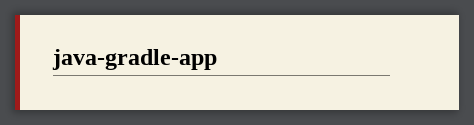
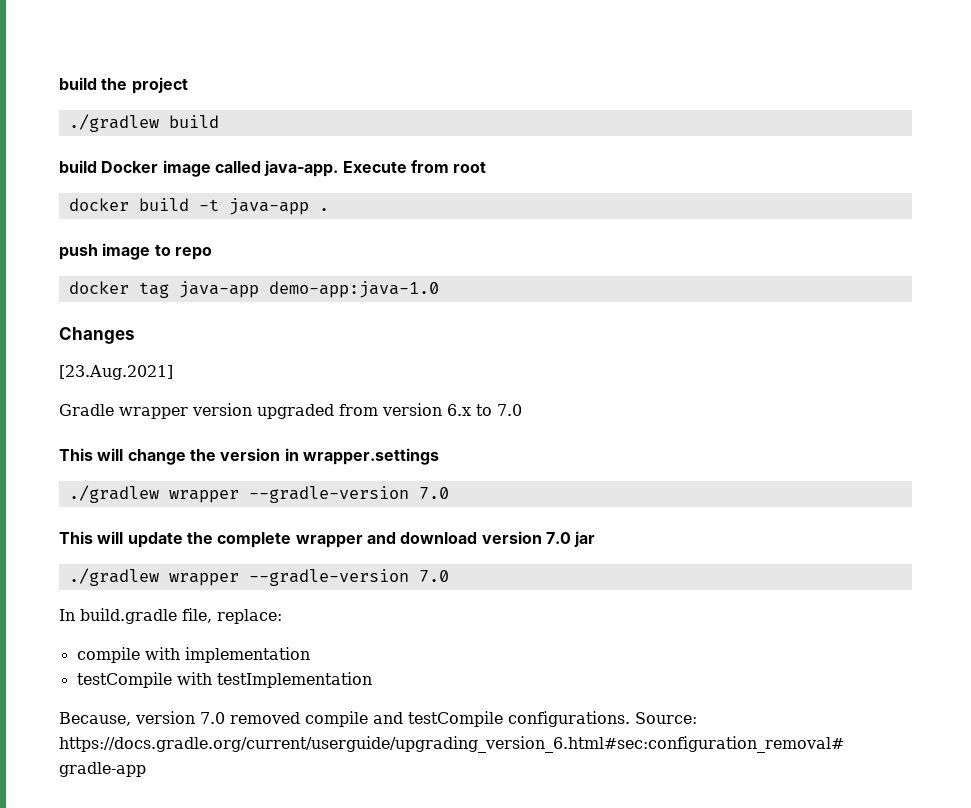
[52,49,217,70] java-gradle-app -> [59,77,188,94] [68,114,219,132] [59,160,487,177] [68,198,329,215] [59,243,212,260] [68,281,439,298] [59,327,135,344] [59,365,173,380] [59,403,522,419] [59,448,439,465] [68,485,449,503] [59,531,596,548] [68,568,449,586] [59,608,282,624] [76,647,310,663] [76,672,372,688] [59,711,697,727] [59,736,844,753] [59,762,146,777] build the project // ./gradlew build // build Docker image called java-app. Execute from root // docker build -t java-app . // push image to repo // docker tag java-app demo-app:java-1.0 // Changes // [23.Aug.2021] // Gradle wrapper version upgraded from version 6.x to 7.0 // This will change the version in wrapper.settings // ./gradlew wrapper --gradle-version 7.0 // This will update the complete wrapper and download version 7.0 jar // ./gradlew wrapper --gradle-version 7.0 // In build.gradle file, replace: // compile with implementation // testCompile with testImplementation // Because, version 7.0 removed compile and testCompile configurations. Source: https://docs.gradle.org/current/userguide/upgrading_version_6.html#sec:configuration_removal# gradle-app

